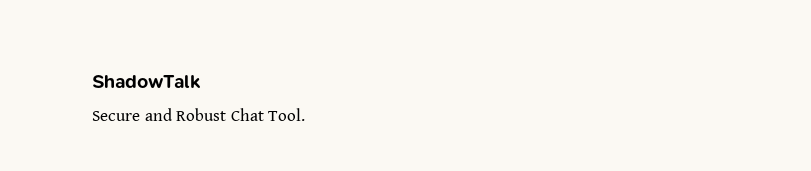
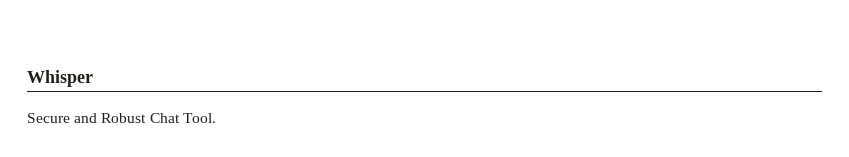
[92,75,201,89] ShadowTalk -> [27,70,93,87] Whisper

